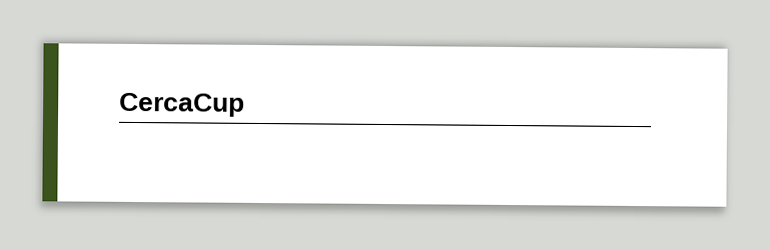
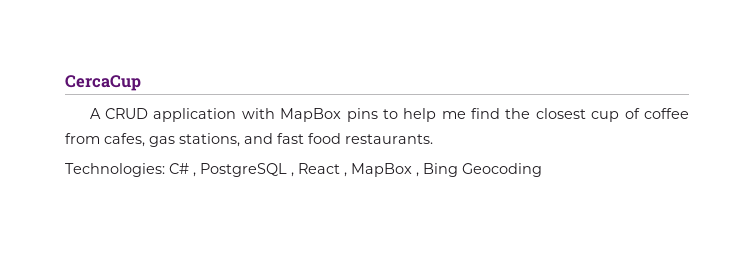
(245, 104) none -> [89,108,690,122] [65,133,433,147] [65,163,542,177] // A CRUD application with MapBox pins to help me find the closest cup of coffee from cafes, gas stations, and fast food restaurants. // Technologies: C# , PostgreSQL , React , MapBox , Bing Geocoding

